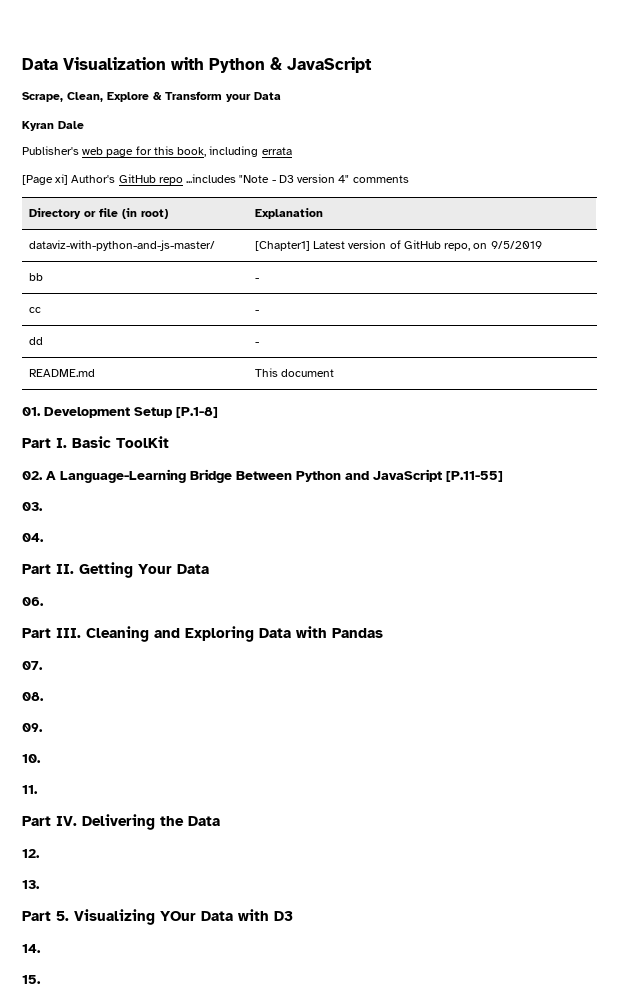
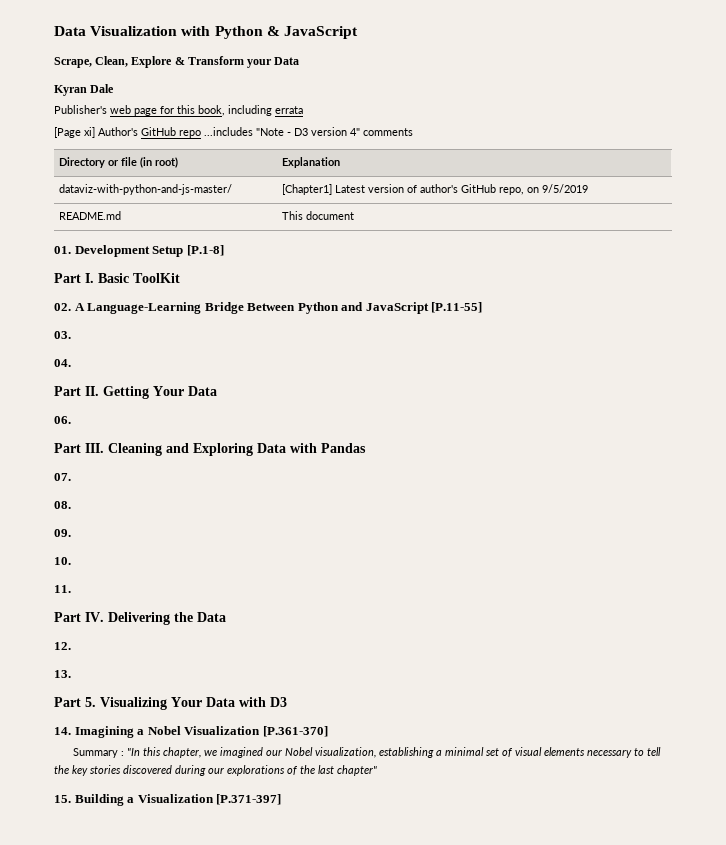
(401, 244) none -> [420,184,459,193] author's
[28,273,43,281] [254,278,259,281] [28,307,41,313] [254,310,259,313] [28,337,43,345] [254,342,259,345] // bb | - // cc | - // dd | - -> (589, 188) none
[160,911,196,921] YOur -> [171,697,202,707] Your
[22,975,41,984] // 15. -> [74,726,328,738] [73,747,662,758] [54,765,377,776] [54,794,282,806] Imagining a Nobel Visualization [P.361-370] // Summary : "In this chapter, we imagined our Nobel visualization, establishing a minimal set of visual elements necessary to tell the key stories discovered during our explorations of the last chapter" // 15. Building a Visualization [P.371-397]

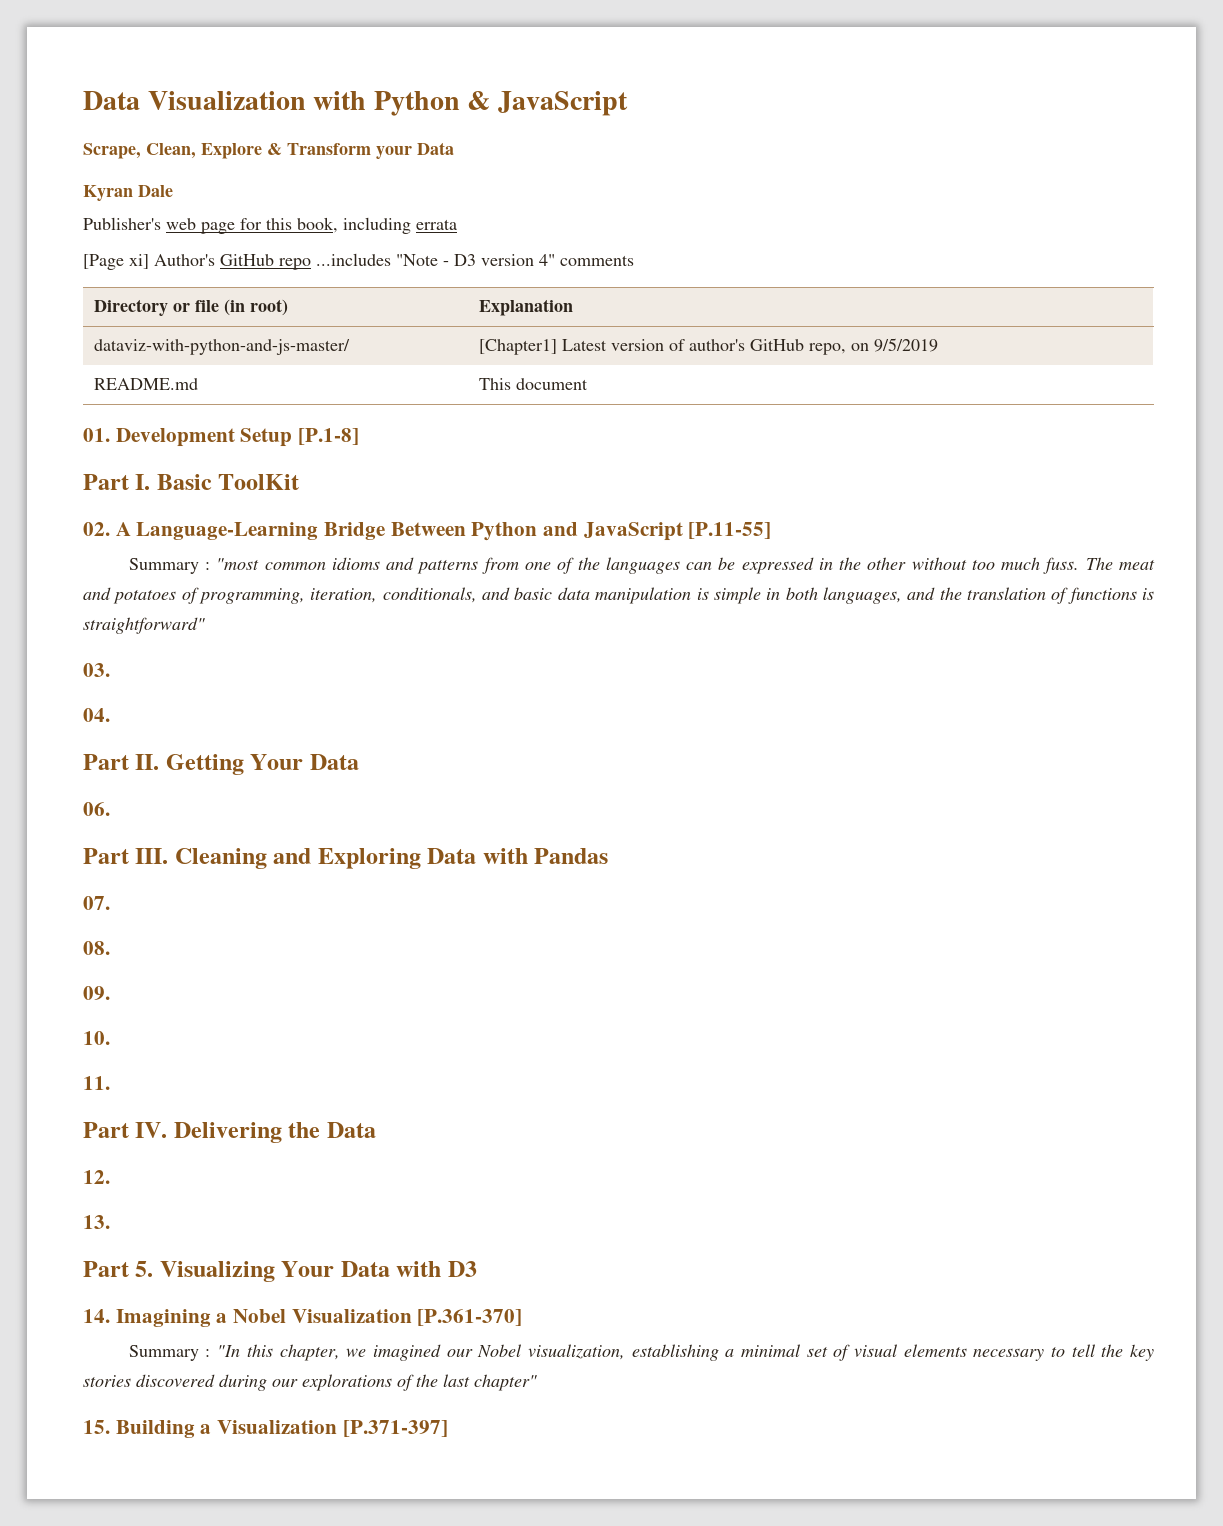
(483, 307) none -> [128,557,1155,574] [83,587,1155,604] [83,617,205,634] // Summary : "most common idioms and patterns from one of the languages can be expressed in the other without too much fuss. The meat and potatoes of programming, iteration, conditionals, and basic data manipulation is simple in both languages, and the translation of functions is straightforward"

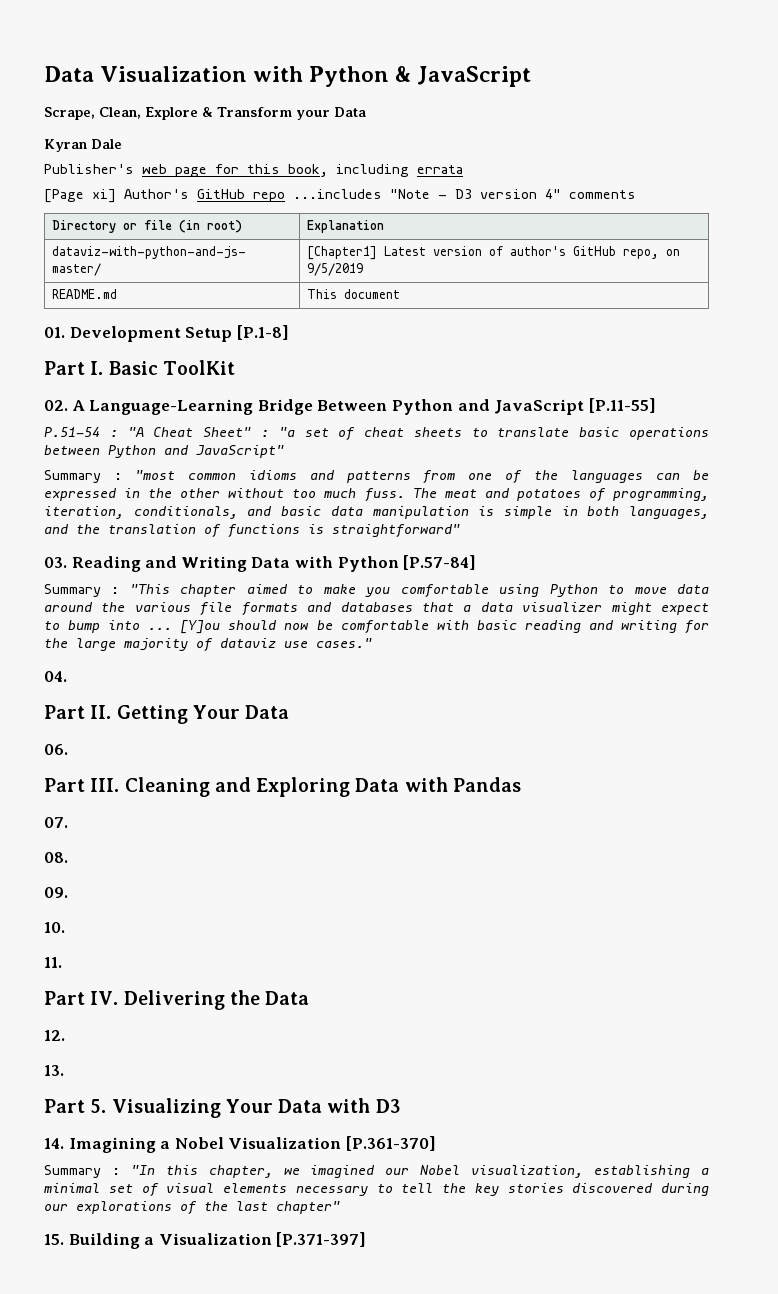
(772, 530) none -> [44,427,709,441] [44,445,284,458] // P.51-54 : "A Cheat Sheet" : "a set of cheat sheets to translate basic operations between Python and JavaScript"
(110, 670) none -> [71,555,477,572] [44,584,709,598] [44,602,709,616] [44,620,709,634] [44,638,372,652] Reading and Writing Data with Python [P.57-84] // Summary : "This chapter aimed to make you comfortable using Python to move data around the various file formats and databases that a data visualizer might expect to bump into ... [Y]ou should now be comfortable with basic reading and writing for the large majority of dataviz use cases."

